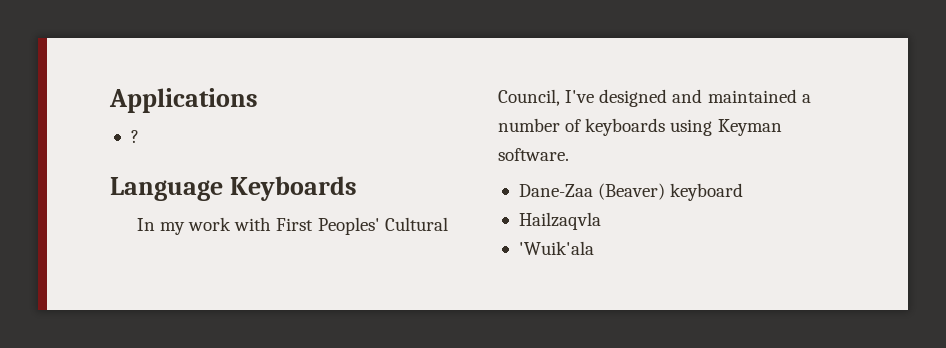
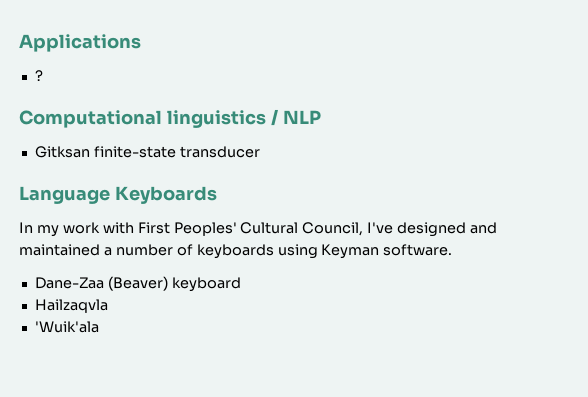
(139, 136) none -> [19,109,321,128] [34,146,260,158] // Computational linguistics / NLP // Gitksan finite-state transducer

